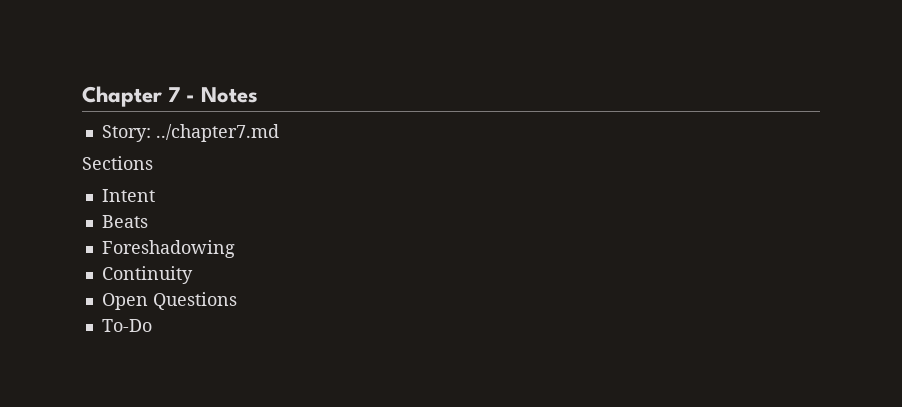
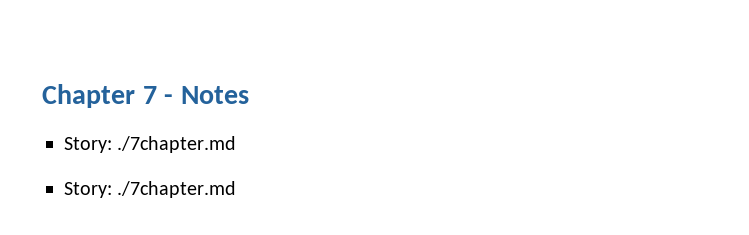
[155,124,279,142] [82,156,153,170] [101,189,155,202] [101,215,148,228] [101,240,235,258] [101,266,193,284] [101,292,237,310] [101,319,152,332] ../chapter7.md // Sections // Intent // Beats // Foreshadowing // Continuity // Open Questions // To-Do -> [117,136,237,153] [64,181,237,198] ./7chapter.md // Story: ./7chapter.md

